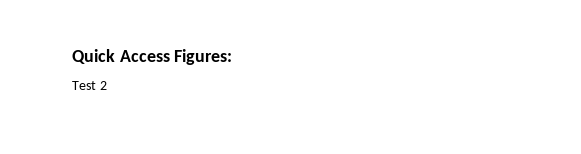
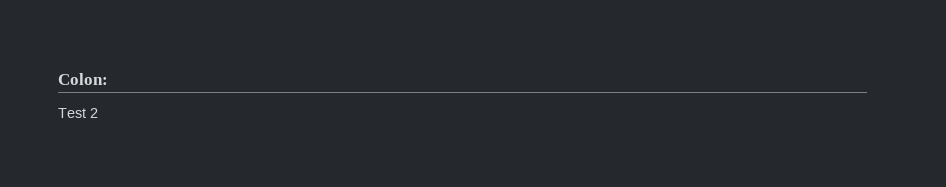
[72,49,233,65] Quick Access Figures: -> [58,73,108,85] Colon:

